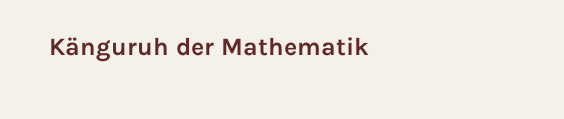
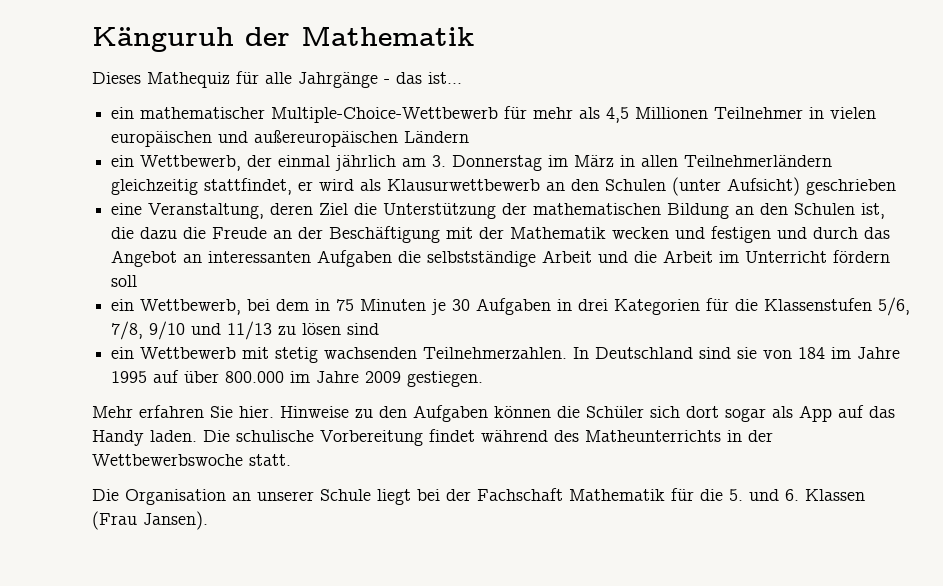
(369, 46) none -> [92,71,462,88] [111,106,877,123] [111,130,470,147] [111,155,833,171] [111,177,897,196] [111,203,886,219] [111,226,891,243] [111,250,891,267] [111,275,138,287] [111,297,911,316] [111,321,380,340] [111,347,901,363] [111,370,484,387] [92,405,895,422] [92,429,773,446] [92,454,291,466] [92,488,865,505] [92,511,208,530] // Dieses Mathequiz für alle Jahrgänge - das ist... // ein mathematischer Multiple-Choice-Wettbewerb für mehr als 4,5 Millionen Teilnehmer in vielen europäischen und außereuropäischen Ländern // ein Wettbewerb, der einmal jährlich am 3. Donnerstag im März in allen Teilnehmerländern gleichzeitig stattfindet, er wird als Klausurwettbewerb an den Schulen (unter Aufsicht) geschrieben // eine Veranstaltung, deren Ziel die Unterstützung der mathematischen Bildung an den Schulen ist, die dazu die Freude an der Beschäftigung mit der Mathematik wecken und festigen und durch das Angebot an interessanten Aufgaben die selbstständige Arbeit und die Arbeit im Unterricht fördern soll // ein Wettbewerb, bei dem in 75 Minuten je 30 Aufgaben in drei Kategorien für die Klassenstufen 5/6, 7/8, 9/10 und 11/13 zu lösen sind // ein Wettbewerb mit stetig wachsenden Teilnehmerzahlen. In Deutschland sind sie von 184 im Jahre 1995 auf über 800.000 im Jahre 2009 gestiegen. // Mehr erfahren Sie hier. Hinweise zu den Aufgaben können die Schüler sich dort sogar als App auf das Handy laden. Die schulische Vorbereitung findet während des Matheunterrichts in der Wettbewerbswoche statt. // Die Organisation an unserer Schule liegt bei der Fachschaft Mathematik für die 5. und 6. Klassen (Frau Jansen).

